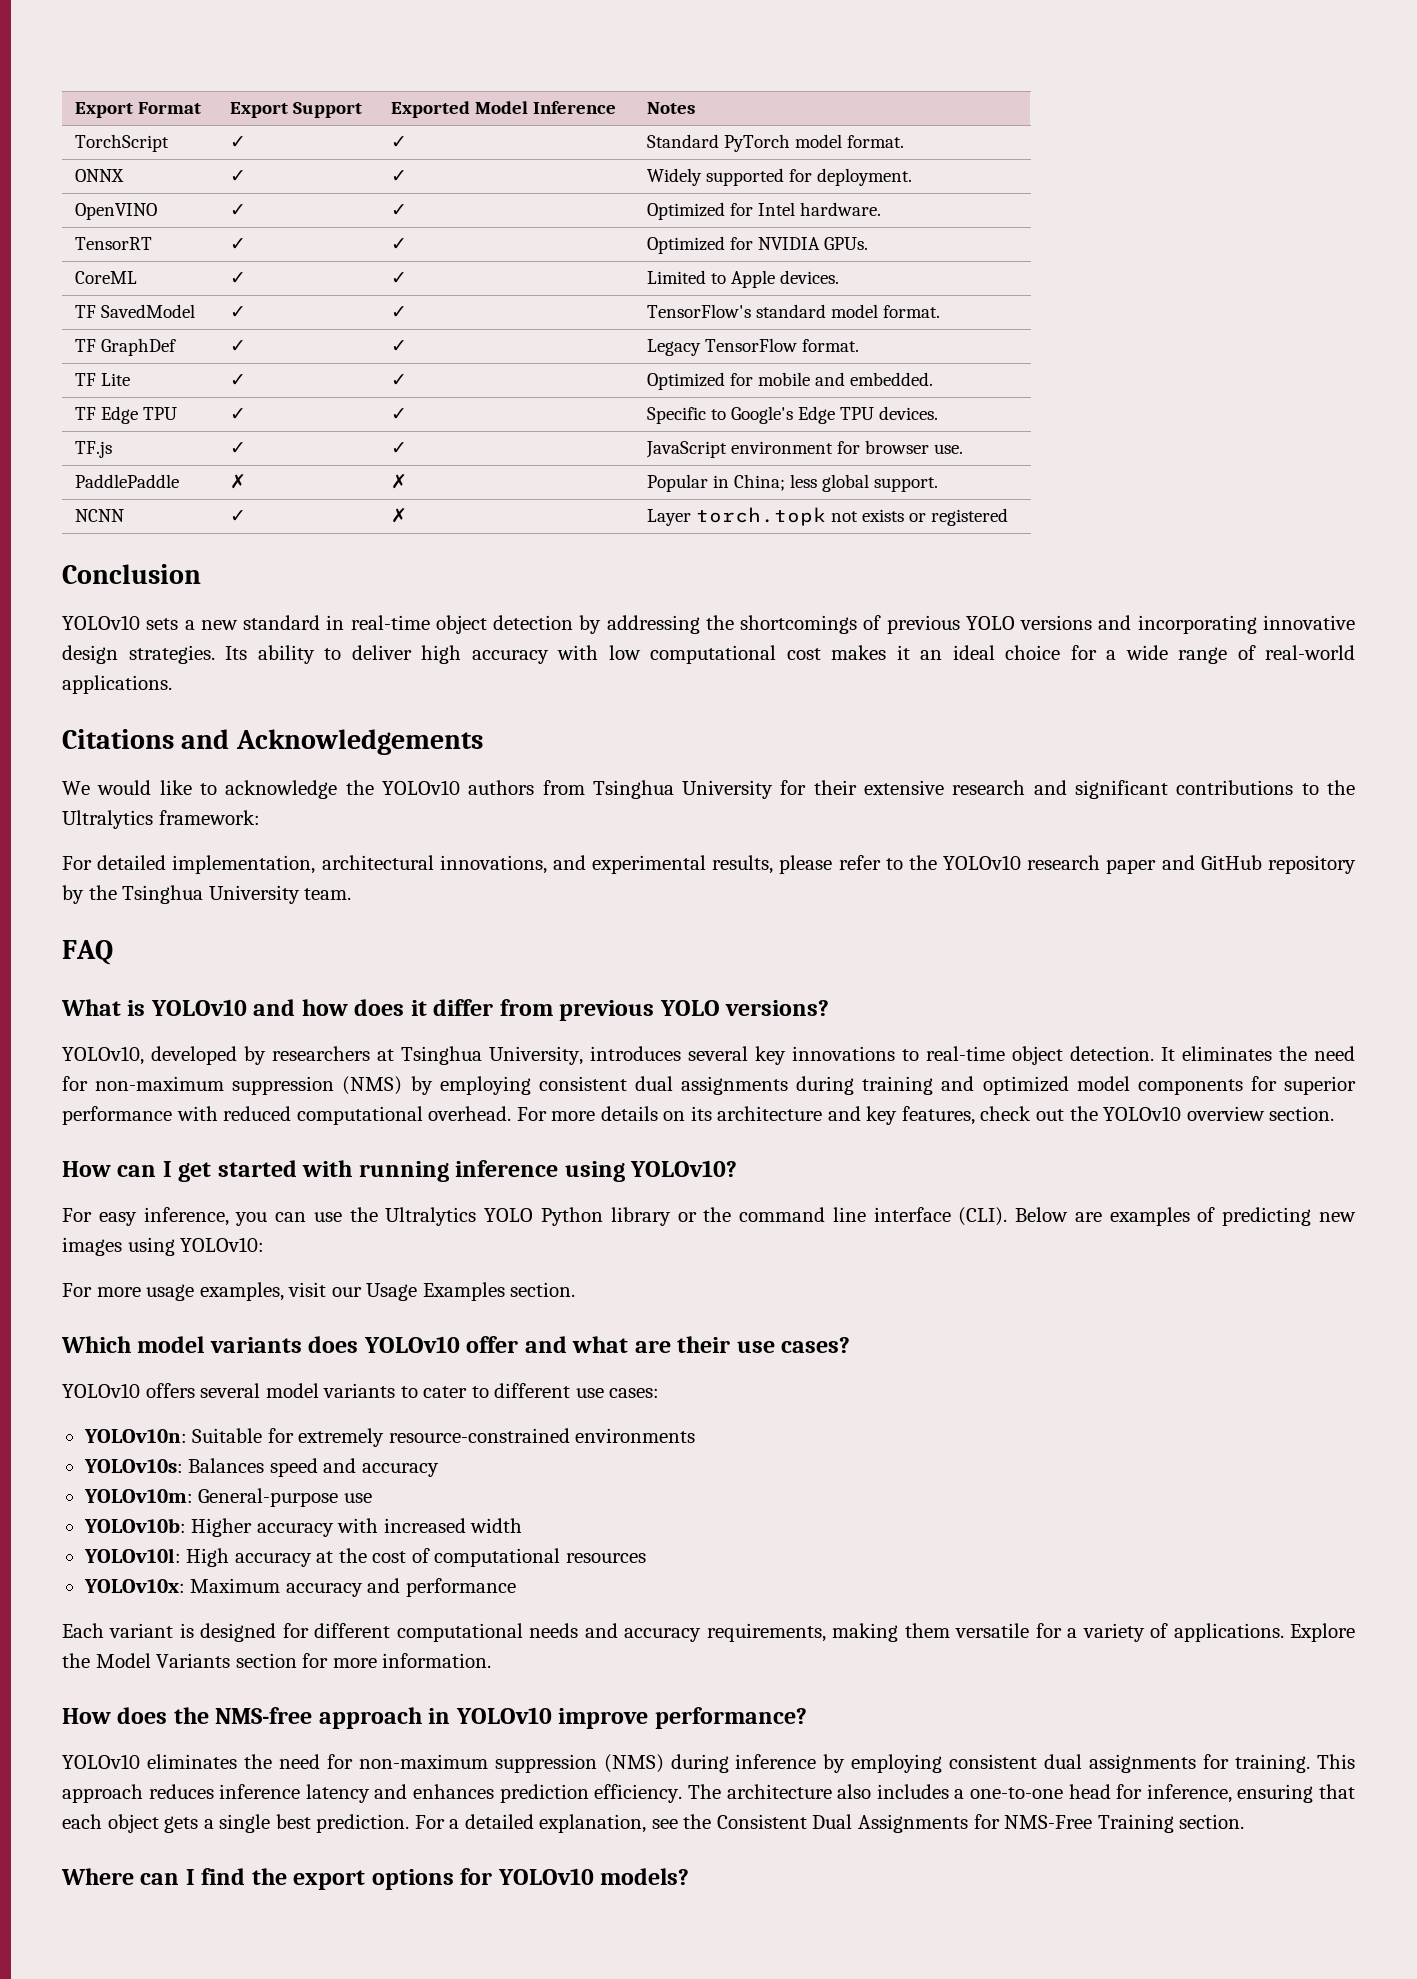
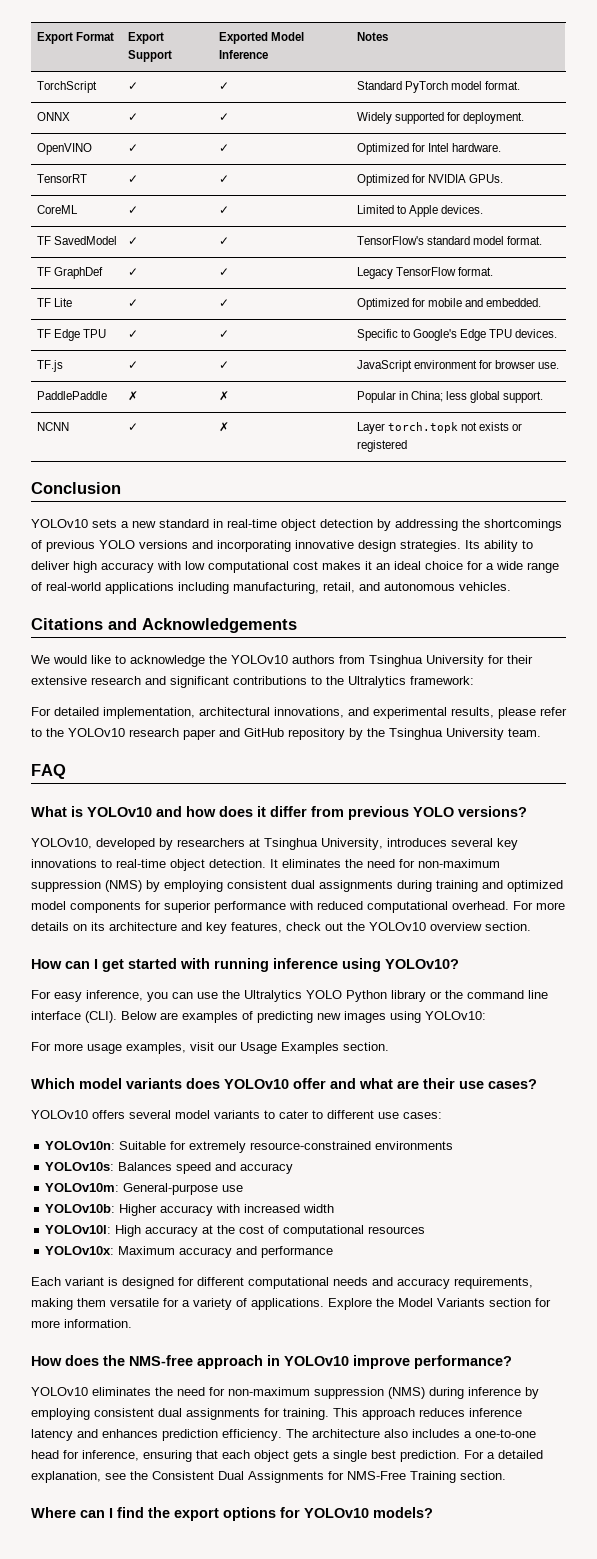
[62,675,172,694] applications. -> [105,582,511,594] applications including manufacturing, retail, and autonomous vehicles.

